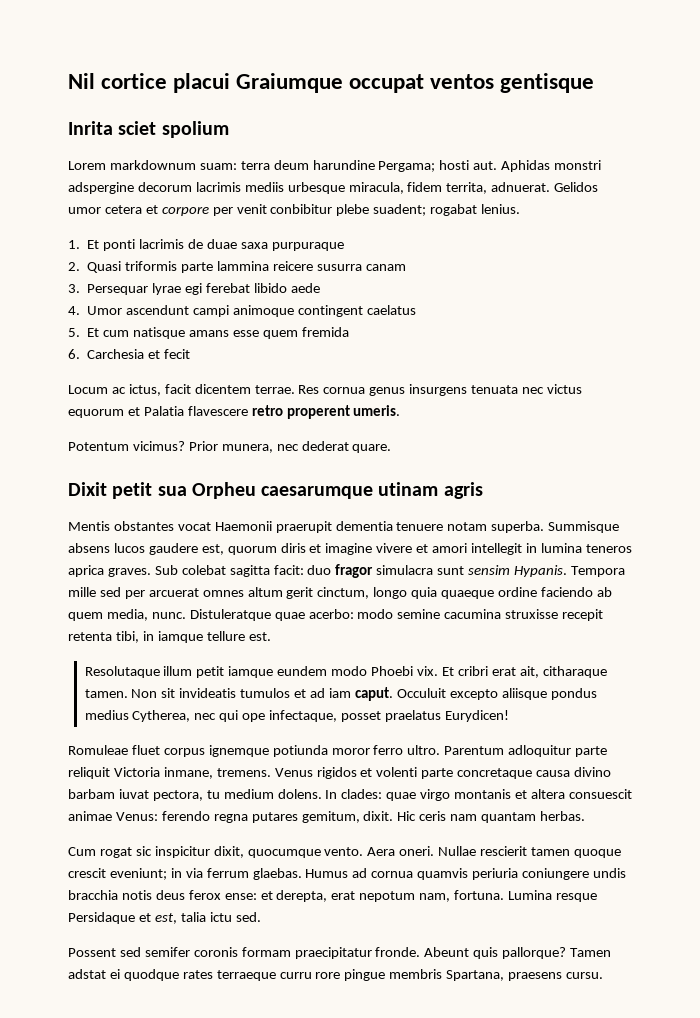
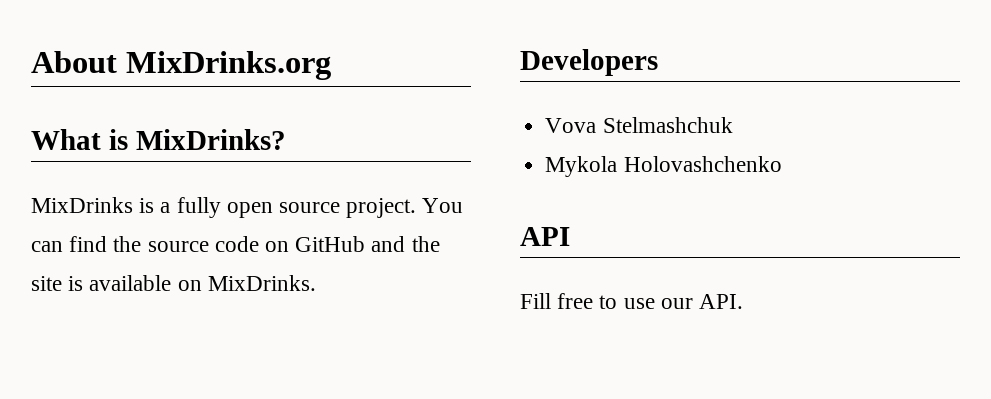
[68,73,595,93] [68,121,229,138] [68,160,602,172] [68,182,599,194] [68,204,521,216] [68,239,344,251] [68,261,406,273] [68,283,320,295] [68,305,416,317] [68,327,349,339] [68,349,191,359] [68,384,582,396] [68,405,401,419] [68,441,392,453] [68,482,483,499] [68,521,620,533] [68,543,632,555] [68,564,625,578] [68,587,612,599] [68,609,604,621] [68,631,271,643] [84,666,607,678] [84,687,597,701] [84,710,509,722] [68,745,608,757] [68,767,612,779] [68,789,632,801] [68,811,586,823] [68,846,621,858] [68,868,626,880] [68,890,597,902] [68,912,261,924] [68,947,612,959] [68,969,604,981] Nil cortice placui Graiumque occupat ventos gentisque // Inrita sciet spolium // Lorem markdownum suam: terra deum harundine Pergama; hosti aut. Aphidas monstri adspergine decorum lacrimis mediis urbesque miracula, fidem territa, adnuerat. Gelidos umor cetera et corpore per venit conbibitur plebe suadent; rogabat lenius. // 1. Et ponti lacrimis de duae saxa purpuraque // 2. Quasi triformis parte lammina reicere susurra canam // 3. Persequar lyrae egi ferebat libido aede // 4. Umor ascendunt campi animoque contingent caelatus // 5. Et cum natisque amans esse quem fremida // 6. Carchesia et fecit // Locum ac ictus, facit dicentem terrae. Res cornua genus insurgens tenuata nec victus equorum et Palatia flavescere retro properent umeris. // Potentum vicimus? Prior munera, nec dederat quare. // Dixit petit sua Orpheu caesarumque utinam agris // Mentis obstantes vocat Haemonii praerupit dementia tenuere notam superba. Summisque absens lucos gaudere est, quorum diris et imagine vivere et amori intellegit in lumina teneros aprica graves. Sub colebat sagitta facit: duo fragor simulacra sunt sensim Hypanis. Tempora mille sed per arcuerat omnes altum gerit cinctum, longo quia quaeque ordine faciendo ab quem media, nunc. Distuleratque quae acerbo: modo semine cacumina struxisse recepit retenta tibi, in iamque tellure est. // Resolutaque illum petit iamque eundem modo Phoebi vix. Et cribri erat ait, citharaque tamen. Non sit invideatis tumulos et ad iam caput. Occuluit excepto aliisque pondus medius Cytherea, nec qui ope infectaque, posset praelatus Eurydicen! // Romuleae fluet corpus ignemque potiunda moror ferro ultro. Parentum adloquitur parte reliquit Victoria inmane, tremens. Venus rigidos et volenti parte concretaque causa divino barbam iuvat pectora, tu medium dolens. In clades: quae virgo montanis et altera consuescit animae Venus: ferendo regna putares gemitum, dixit. Hic ceris nam quantam herbas. // Cum rogat sic inspicitur dixit, quocumque vento. Aera oneri. Nullae rescierit tamen quoque crescit eveniunt; in via ferrum glaebas. Humus ad cornua quamvis periuria coniungere undis bracchia notis deus ferox ense: et derepta, erat nepotum nam, fortuna. Lumina resque Persidaque et est, talia ictu sed. // Possent sed semifer coronis formam praecipitatur fronde. Abeunt quis pallorque? Tamen adstat ei quodque rates terraeque curru rore pingue membris Spartana, praesens cursu. -> [31,51,331,80] [31,129,286,150] [31,197,464,218] [31,236,440,252] [31,275,316,291] [520,49,658,76] [545,117,733,133] [545,156,782,177] [520,227,570,246] [520,293,744,309] About MixDrinks.org // What is MixDrinks? // MixDrinks is a fully open source project. You can find the source code on GitHub and the site is available on MixDrinks. // Developers // Vova Stelmashchuk // Mykola Holovashchenko // API // Fill free to use our API.

